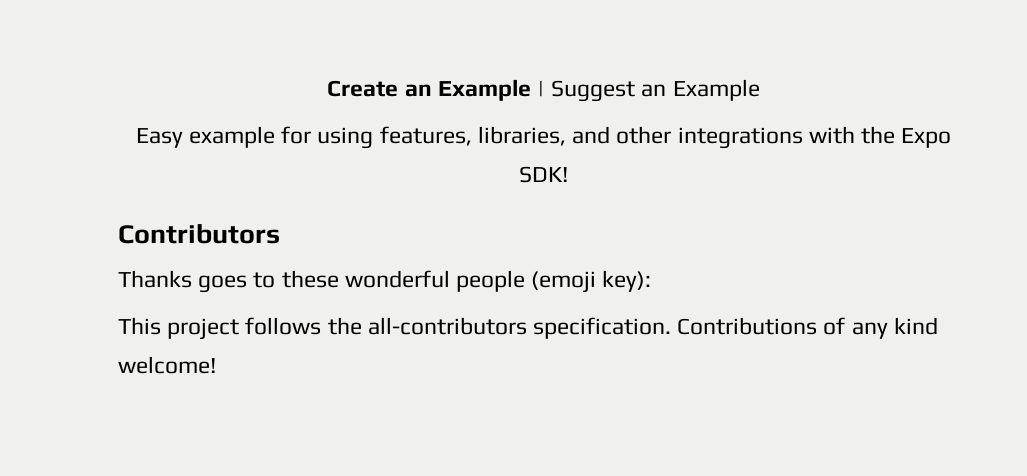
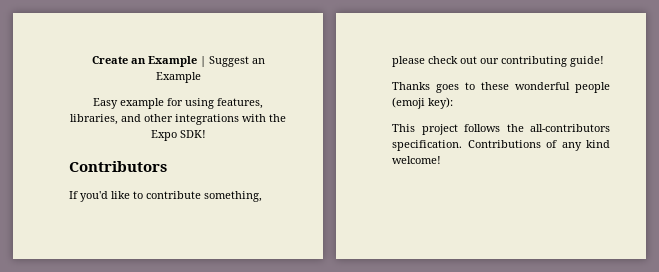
(280, 234) none -> [69,191,262,202] [392,56,604,67] // If you'd like to contribute something, please check out our contributing guide!

